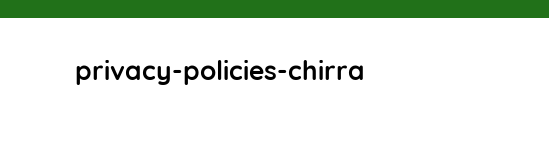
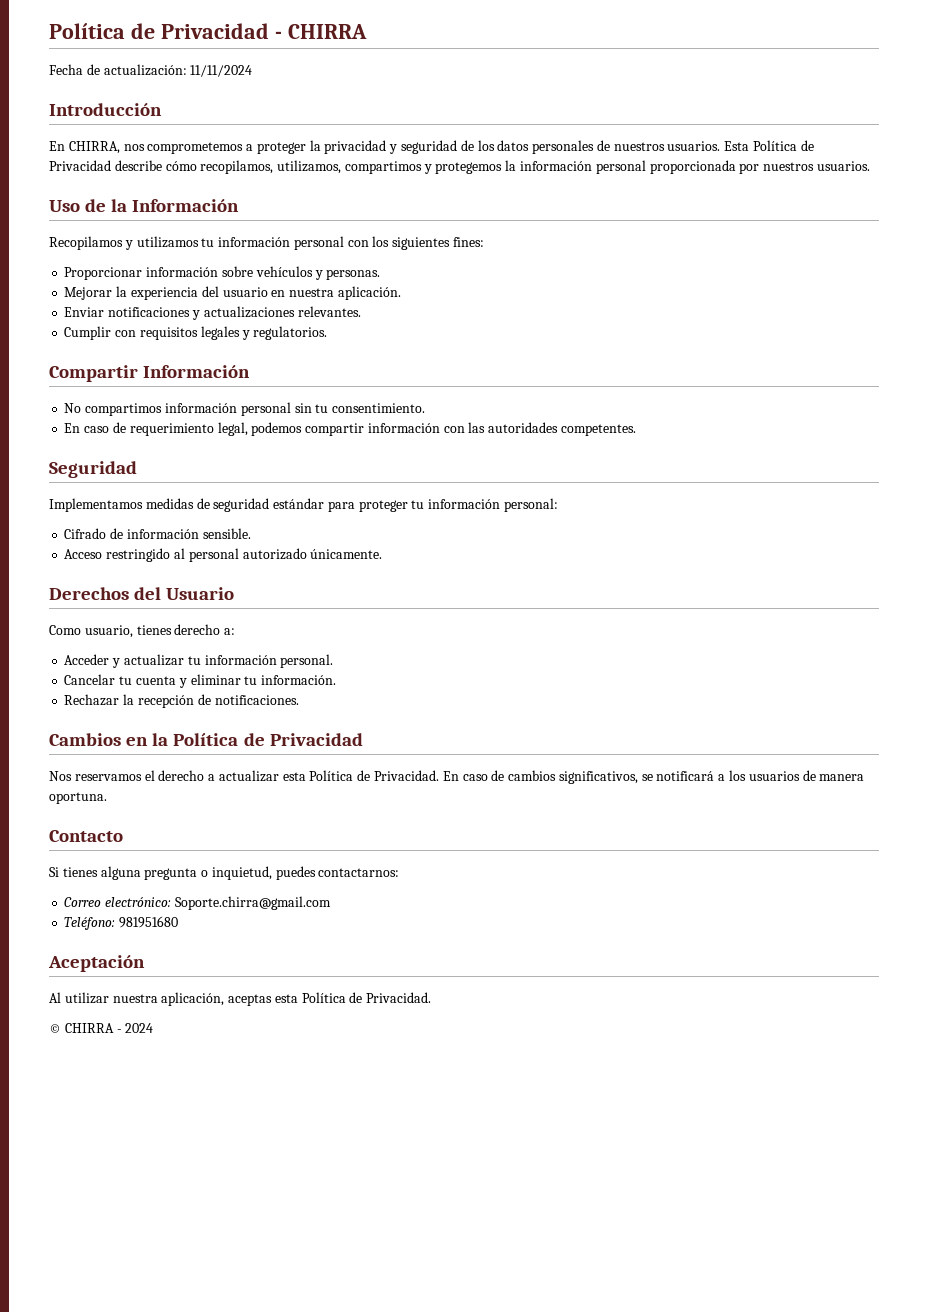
[75,59,365,85] privacy-policies-chirra -> [49,23,367,39] [49,64,253,77] [49,103,162,116] [49,140,814,154] [49,160,870,174] [49,199,240,212] [49,236,485,250] [64,266,381,280] [64,286,401,300] [64,306,361,320] [64,326,328,340] [49,365,251,382] [64,402,426,416] [64,422,636,436] [49,461,137,478] [49,498,559,512] [64,528,251,539] [64,548,383,562] [49,587,235,600] [49,624,236,638] [64,654,334,668] [64,674,337,688] [64,694,299,708] [49,733,363,746] [49,770,865,784] [49,792,107,804] [49,830,123,842] [49,866,400,880] [64,896,331,910] [64,916,179,930] [48,955,145,972] [49,992,432,1006] [49,1023,154,1033] Política de Privacidad - CHIRRA // Fecha de actualización: 11/11/2024 // Introducción // En CHIRRA, nos comprometemos a proteger la privacidad y seguridad de los datos personales de nuestros usuarios. Esta Política de Privacidad describe cómo recopilamos, utilizamos, compartimos y protegemos la información personal proporcionada por nuestros usuarios. // Uso de la Información // Recopilamos y utilizamos tu información personal con los siguientes fines: // Proporcionar información sobre vehículos y personas. // Mejorar la experiencia del usuario en nuestra aplicación. // Enviar notificaciones y actualizaciones relevantes. // Cumplir con requisitos legales y regulatorios. // Compartir Información // No compartimos información personal sin tu consentimiento. // En caso de requerimiento legal, podemos compartir información con las autoridades competentes. // Seguridad // Implementamos medidas de seguridad estándar para proteger tu información personal: // Cifrado de información sensible. // Acceso restringido al personal autorizado únicamente. // Derechos del Usuario // Como usuario, tienes derecho a: // Acceder y actualizar tu información personal. // Cancelar tu cuenta y eliminar tu información. // Rechazar la recepción de notificaciones. // Cambios en la Política de Privacidad // Nos reservamos el derecho a actualizar esta Política de Privacidad. En caso de cambios significativos, se notificará a los usuarios de manera oportuna. // Contacto // Si tienes alguna pregunta o inquietud, puedes contactarnos: // Correo electrónico: Soporte.chirra@gmail.com // Teléfono: 981951680 // Aceptación // Al utilizar nuestra aplicación, aceptas esta Política de Privacidad. // © CHIRRA - 2024

